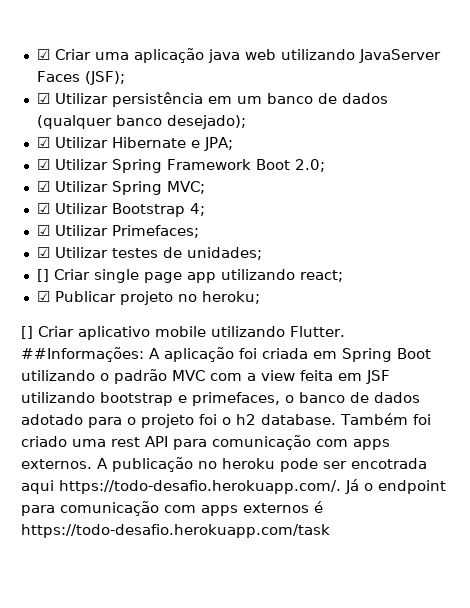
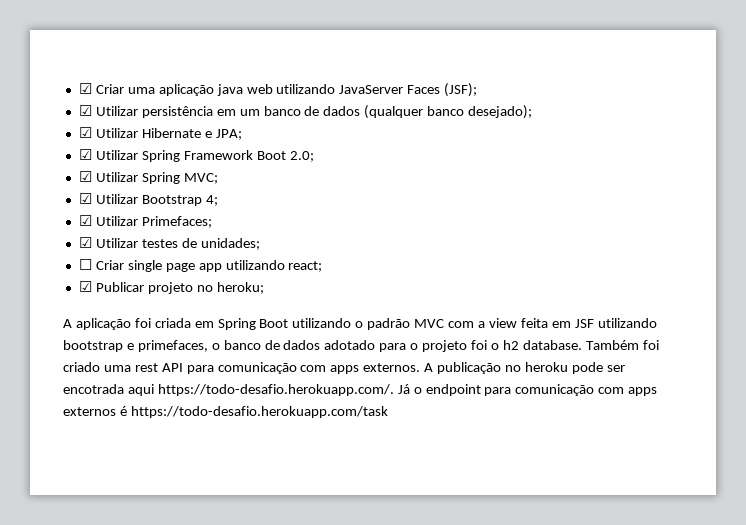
[36,269,49,282] [] -> [78,259,92,270] ☐
[21,326,345,340] [21,347,144,362] [] Criar aplicativo mobile utilizando Flutter. ##Informações: -> (264, 288) none

